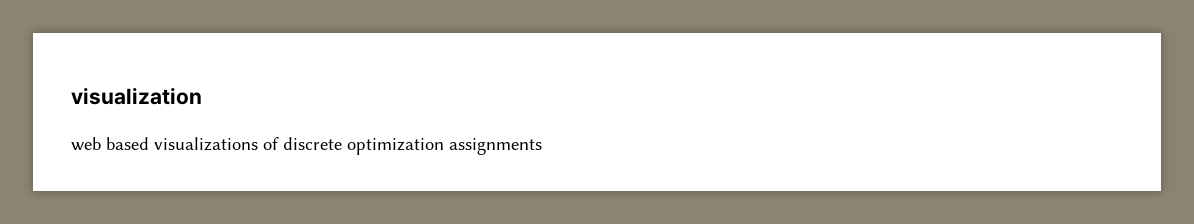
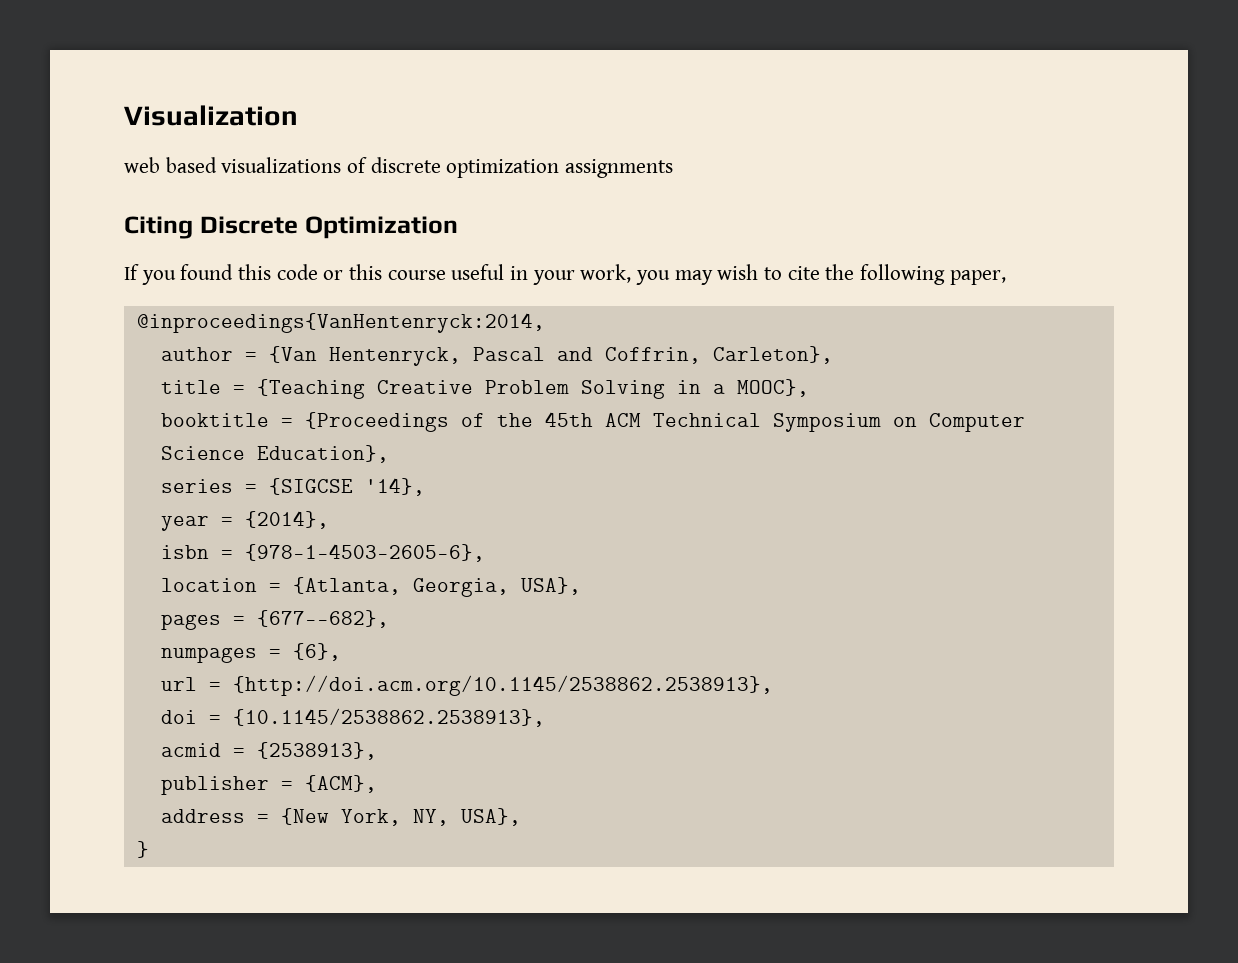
[71,87,202,105] visualization -> [124,105,298,126] Visualization
(542, 146) none -> [124,216,458,239] [124,264,1006,285] [136,313,545,333] [160,346,833,366] [160,379,809,399] [160,412,1025,432] [160,445,389,463] [160,478,425,496] [160,511,329,531] [160,544,485,562] [160,577,581,597] [160,610,389,630] [160,643,341,663] [160,675,773,696] [160,708,545,727] [160,742,377,760] [160,775,377,795] [160,808,521,826] [136,841,149,858] // Citing Discrete Optimization // If you found this code or this course useful in your work, you may wish to cite the following paper, // @inproceedings{VanHentenryck:2014, // author = {Van Hentenryck, Pascal and Coffrin, Carleton}, // title = {Teaching Creative Problem Solving in a MOOC}, // booktitle = {Proceedings of the 45th ACM Technical Symposium on Computer Science Education}, // series = {SIGCSE '14}, // year = {2014}, // isbn = {978-1-4503-2605-6}, // location = {Atlanta, Georgia, USA}, // pages = {677--682}, // numpages = {6}, // url = {http://doi.acm.org/10.1145/2538862.2538913}, // doi = {10.1145/2538862.2538913}, // acmid = {2538913}, // publisher = {ACM}, // address = {New York, NY, USA}, // }

